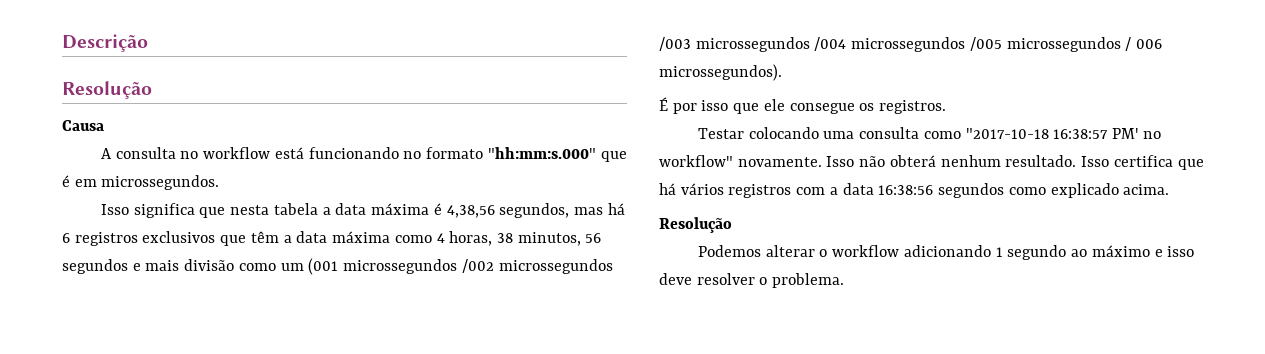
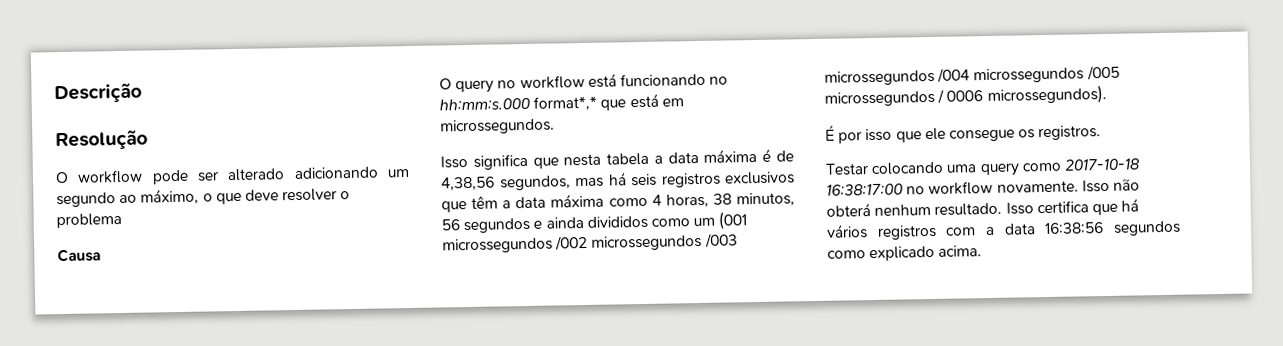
(152, 90) none -> [55,166,410,185] [56,188,351,208] [56,212,122,229] // O workflow pode ser alterado adicionando um segundo ao máximo, o que deve resolver o problema
[101,147,176,159] A consulta -> [439,78,495,94] O query
[426,147,627,162] [62,175,70,187] formato "hh:mm:s.000" que é -> [439,93,659,111] hh:mm:s.000 format*,* que está
(442, 209) none -> [776,150,794,162] de
[62,233,70,243] 6 -> [631,173,657,187] seis
[145,259,235,271] mais divisão -> [545,215,648,229] ainda divididos
[1136,39,1163,49] 006 -> [946,90,984,102] 0006
[859,127,1161,139] [659,155,733,167] consulta como "2017-10-18 16:38:57 PM' no workflow" -> [979,158,1140,177] [826,180,994,196] query como 2017-10-18 16:38:17:00 no workflow
[659,217,732,233] [698,245,1195,260] [659,273,845,288] // Resolução // Podemos alterar o workflow adicionando 1 segundo ao máximo e isso deve resolver o problema. -> (983, 251) none

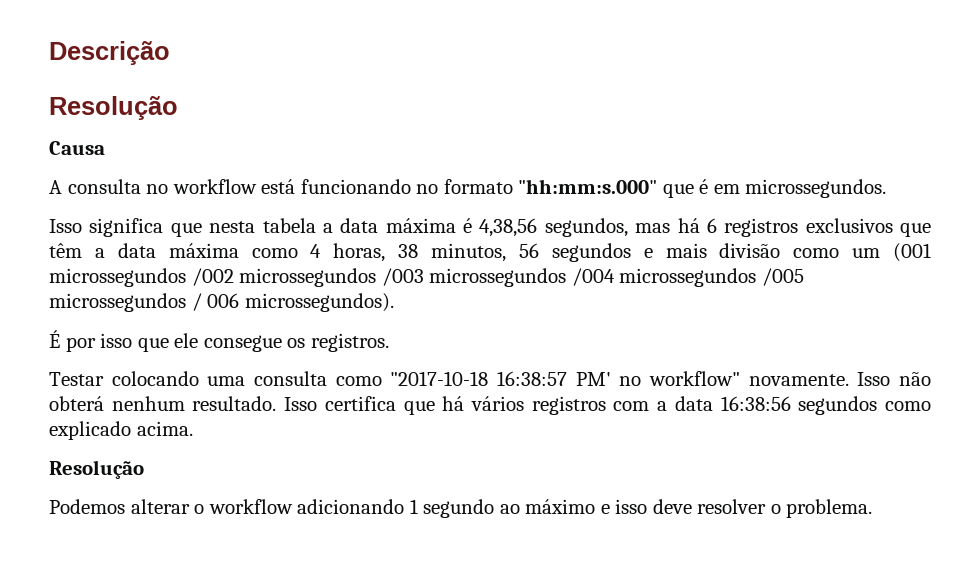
[55,166,410,185] [56,188,351,208] [56,212,122,229] // O workflow pode ser alterado adicionando um segundo ao máximo, o que deve resolver o problema -> (178, 108) none
[439,78,495,94] O query -> [49,179,141,194] A consulta
[439,93,659,111] hh:mm:s.000 format*,* que está -> [443,179,709,198] formato "hh:mm:s.000" que é
[776,150,794,162] de -> (472, 225) none
[631,173,657,187] seis -> [706,218,717,233] 6
[545,215,648,229] ainda divididos -> [665,243,781,258] mais divisão
[946,90,984,102] 0006 -> [207,293,240,308] 006
[979,158,1140,177] [826,180,994,196] query como 2017-10-18 16:38:17:00 no workflow -> [254,371,740,386] consulta como "2017-10-18 16:38:57 PM' no workflow"
(983, 251) none -> [49,460,144,479] [49,499,873,518] // Resolução // Podemos alterar o workflow adicionando 1 segundo ao máximo e isso deve resolver o problema.

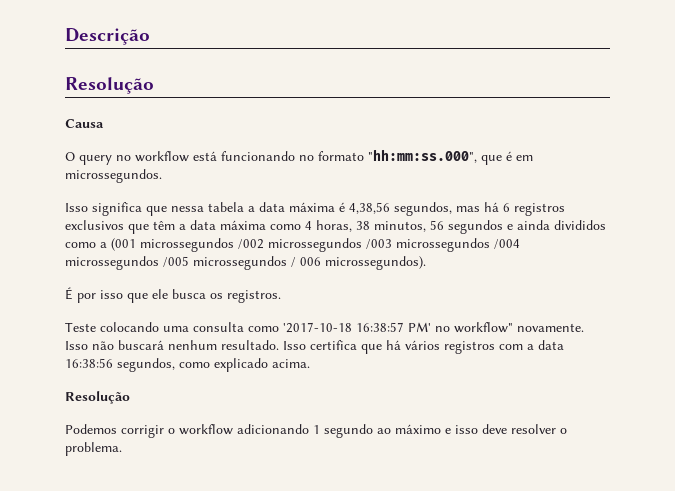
[49,179,141,194] A consulta -> [65,152,112,165] O query
[518,179,658,194] "hh:mm:s.000" -> [368,149,477,163] "hh:mm:ss.000",
[209,221,256,233] nesta -> [171,206,204,212] nessa
[665,243,881,258] mais divisão como um -> [517,220,606,230] [65,242,107,248] ainda divididos como a
[203,335,282,352] consegue -> [172,289,206,299] busca
[49,372,104,386] Testar -> [65,322,96,332] Teste
[390,371,489,386] "2017-10-18 -> [283,322,352,333] '2017-10-18
[49,396,104,411] obterá -> [118,340,164,350] buscará
[798,396,878,415] segundos -> [117,358,175,372] segundos,
[130,499,190,514] alterar -> [121,425,164,438] corrigir

